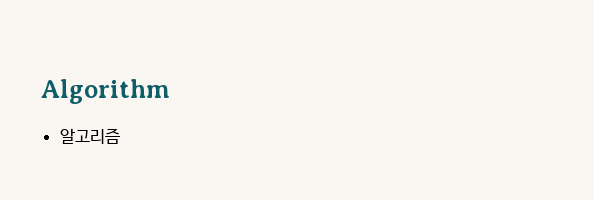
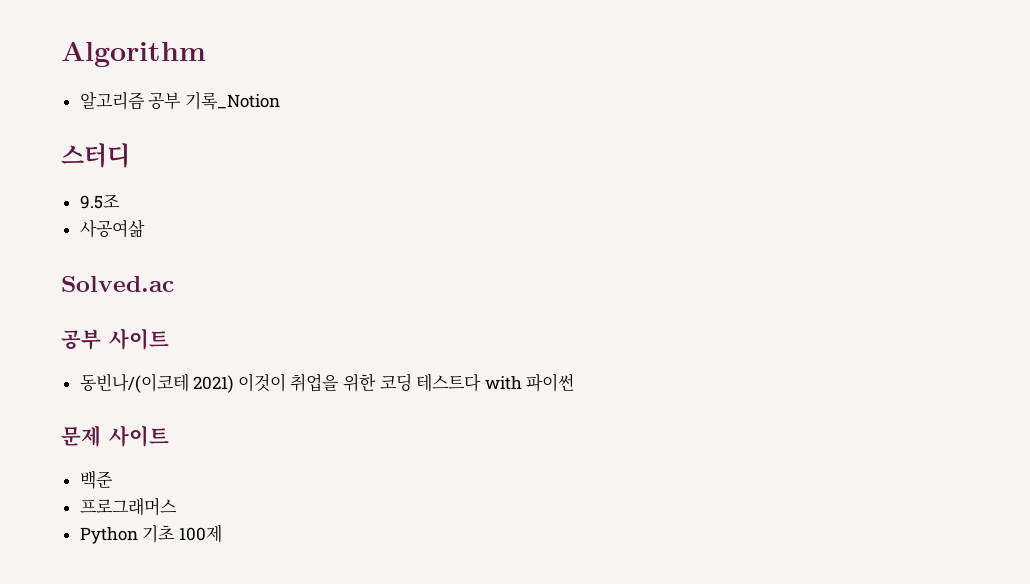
(120, 136) none -> [148,92,280,110] [61,143,130,168] [79,194,120,209] [79,219,145,238] [61,276,174,292] [61,328,169,350] [79,373,575,393] [61,425,169,447] [79,470,113,489] [79,497,177,516] [79,524,222,544] 공부 기록_Notion // 스터디 // 9.5조 // 사공여삶 // Solved.ac // 공부 사이트 // 동빈나/(이코테 2021) 이것이 취업을 위한 코딩 테스트다 with 파이썬 // 문제 사이트 // 백준 // 프로그래머스 // Python 기초 100제

